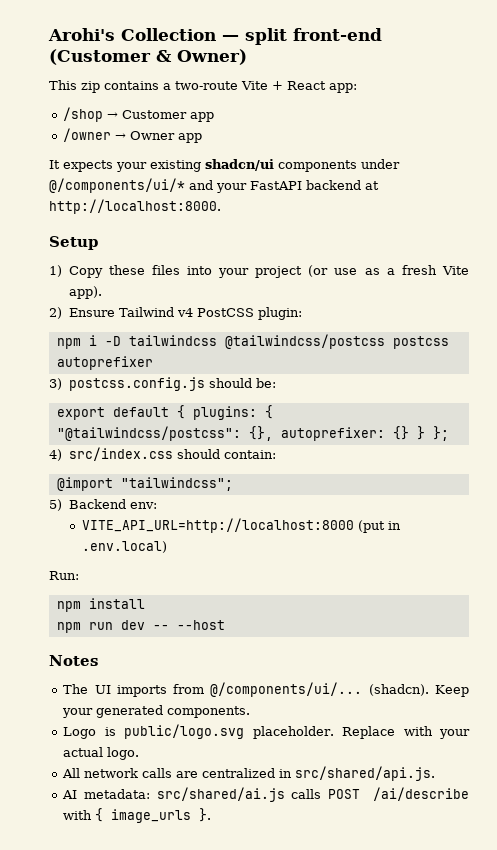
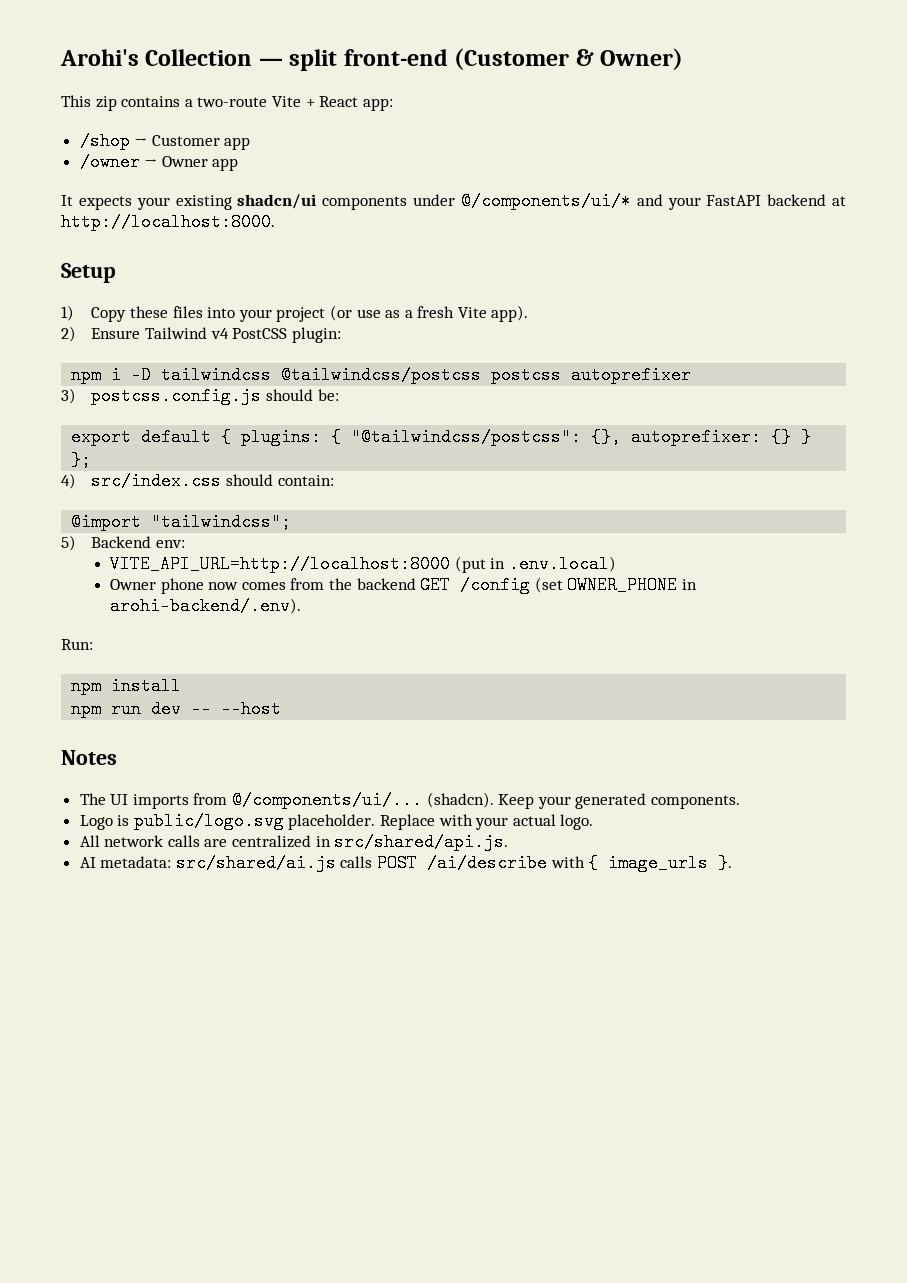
(167, 547) none -> [110,576,698,594] [110,597,302,615] // Owner phone now comes from the backend GET /config (set OWNER_PHONE in arohi-backend/.env).

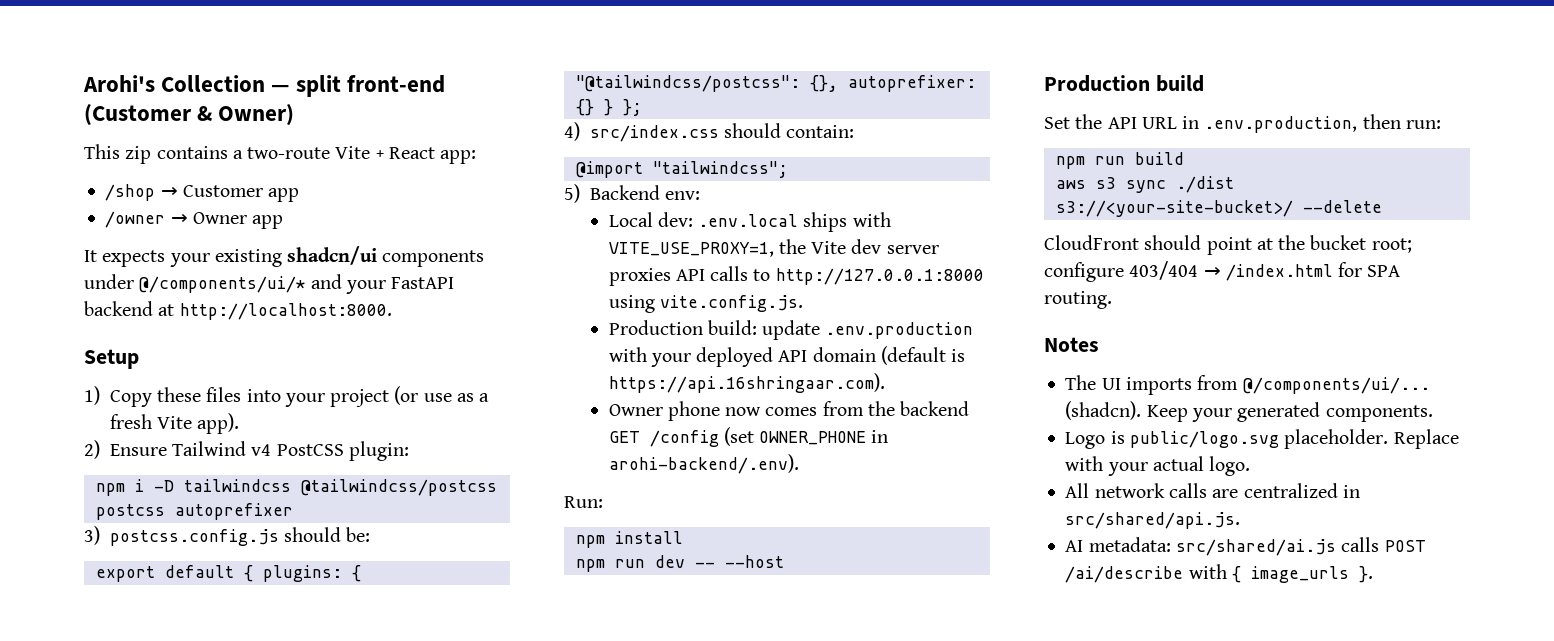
[110,555,616,573] VITE_API_URL=http://localhost:8000 (put in .env.local) -> [608,212,891,232] [608,239,939,257] [608,266,984,286] [608,295,803,313] [608,320,974,340] [608,346,966,367] [608,373,885,393] Local dev: .env.local ships with VITE_USE_PROXY=1, the Vite dev server proxies API calls to http://127.0.0.1:8000 using vite.config.js. // Production build: update .env.production with your deployed API domain (default is https://api.16shringaar.com).
(282, 709) none -> [1044,75,1204,92] [1044,114,1441,133] [1055,152,1184,169] [1055,176,1234,193] [1055,200,1382,217] [1044,235,1412,255] [1044,261,1401,282] [1044,291,1112,309] // Production build // Set the API URL in .env.production, then run: // npm run build // aws s3 sync ./dist s3://<your-site-bucket>/ --delete // CloudFront should point at the bucket root; configure 403/404 → /index.html for SPA routing.

